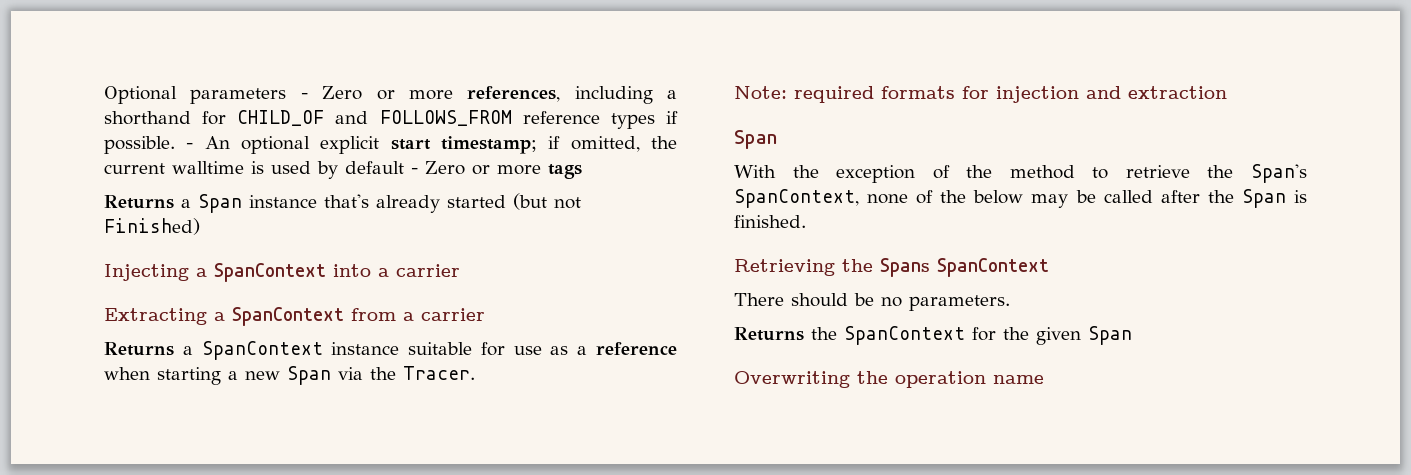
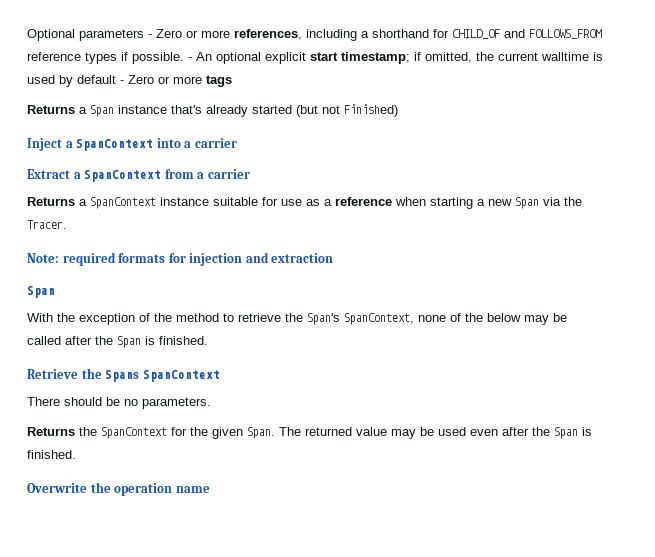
[104,264,189,281] Injecting -> [27,138,62,151] Inject
[104,308,207,325] Extracting -> [27,169,70,179] Extract
[734,259,835,276] Retrieving -> [27,369,78,379] Retrieve
[1088,326,1132,345] [734,371,850,388] Span // Overwriting -> [247,427,592,439] [27,450,76,459] [27,483,87,493] Span. The returned value may be used even after the Span is finished. // Overwrite

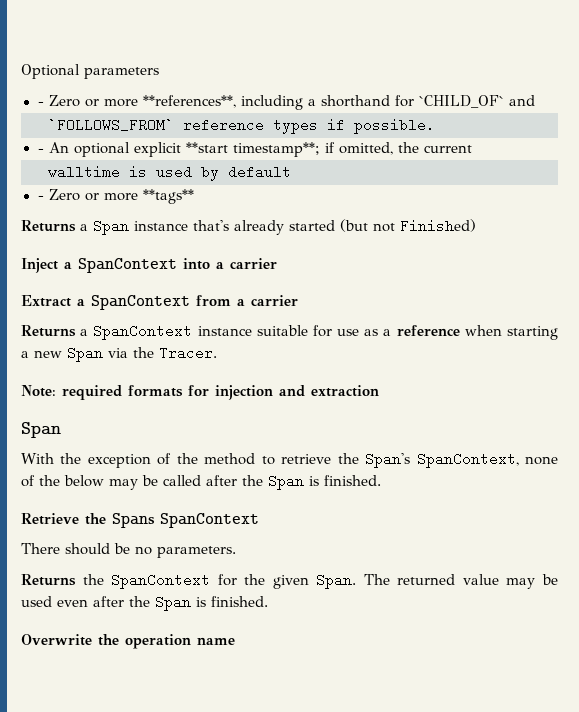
[148,29,302,40] - Zero or more references, -> [37,95,236,108] // - Zero or more **references**,
[452,29,602,39] CHILD_OF and FOLLOWS_FROM -> [418,95,535,108] [48,118,174,132] `CHILD_OF` and // `FOLLOWS_FROM`
(184, 58) none -> (435, 126) //
[310,52,410,64] start timestamp; -> [185,142,320,157] **start timestamp**;
(538, 56) none -> (472, 149) //
[120,75,232,87] - Zero or more tags -> [37,189,194,204] // - Zero or more **tags**

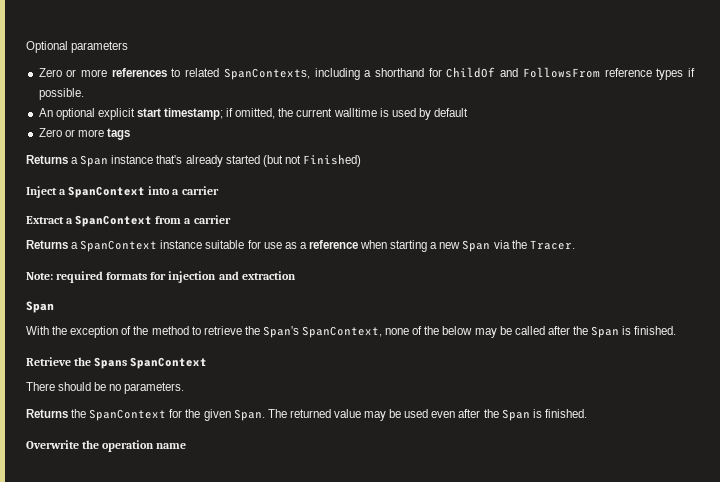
[37,95,236,108] - Zero or more **references**, -> [38,68,310,80] Zero or more references to related SpanContexts,
[418,95,535,108] [48,118,174,132] `CHILD_OF` and // `FOLLOWS_FROM` -> [446,67,600,78] ChildOf and FollowsFrom
[37,148,44,153] - -> (84, 94) none
[185,142,320,157] **start timestamp**; -> [136,108,224,120] start timestamp;
(472, 149) // -> (333, 112) none
[37,189,194,204] - Zero or more **tags** -> [38,128,130,140] Zero or more tags

